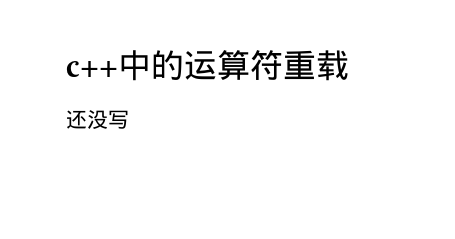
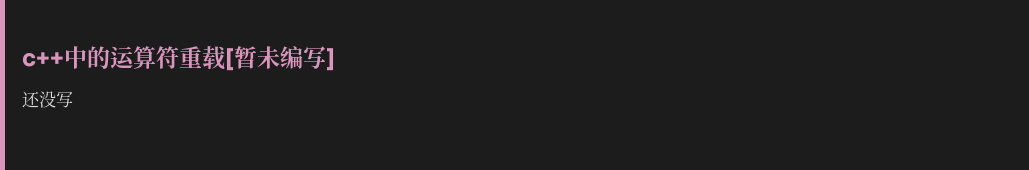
(349, 65) none -> [225,46,335,71] [暂未编写]

